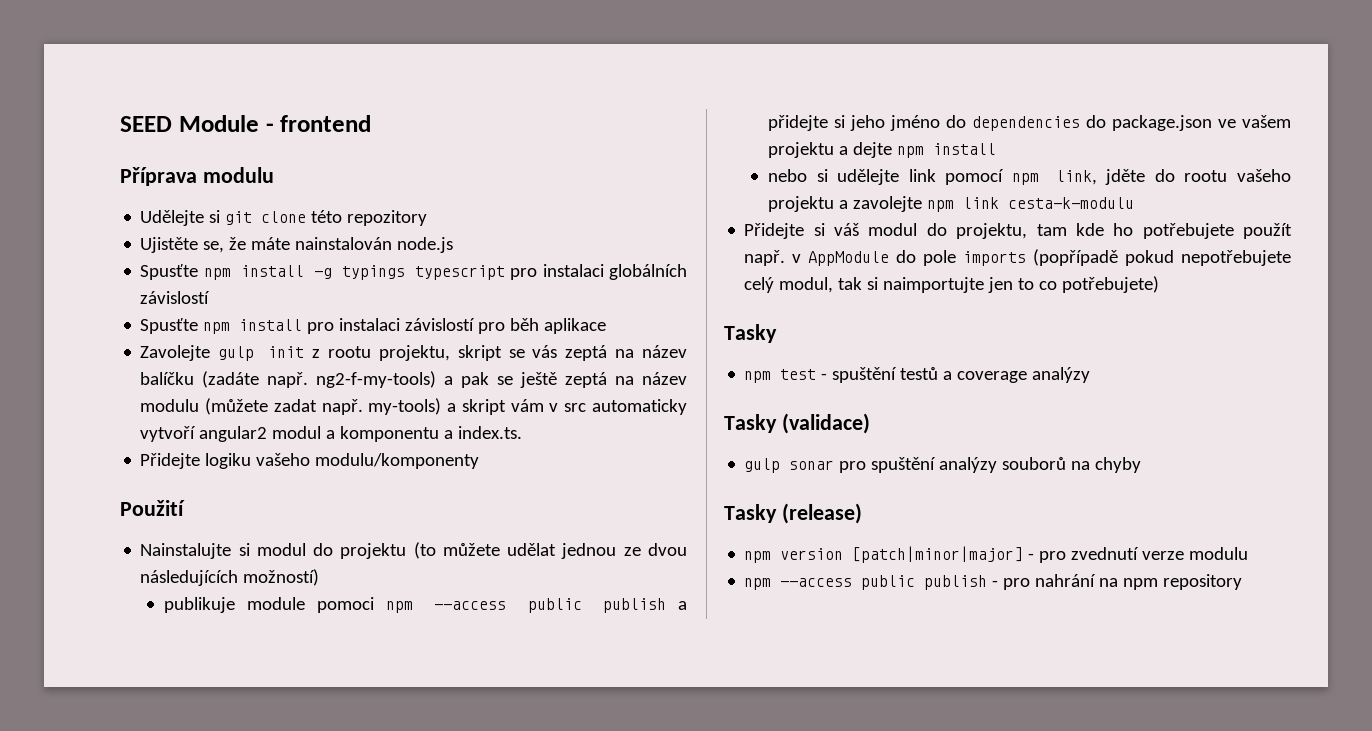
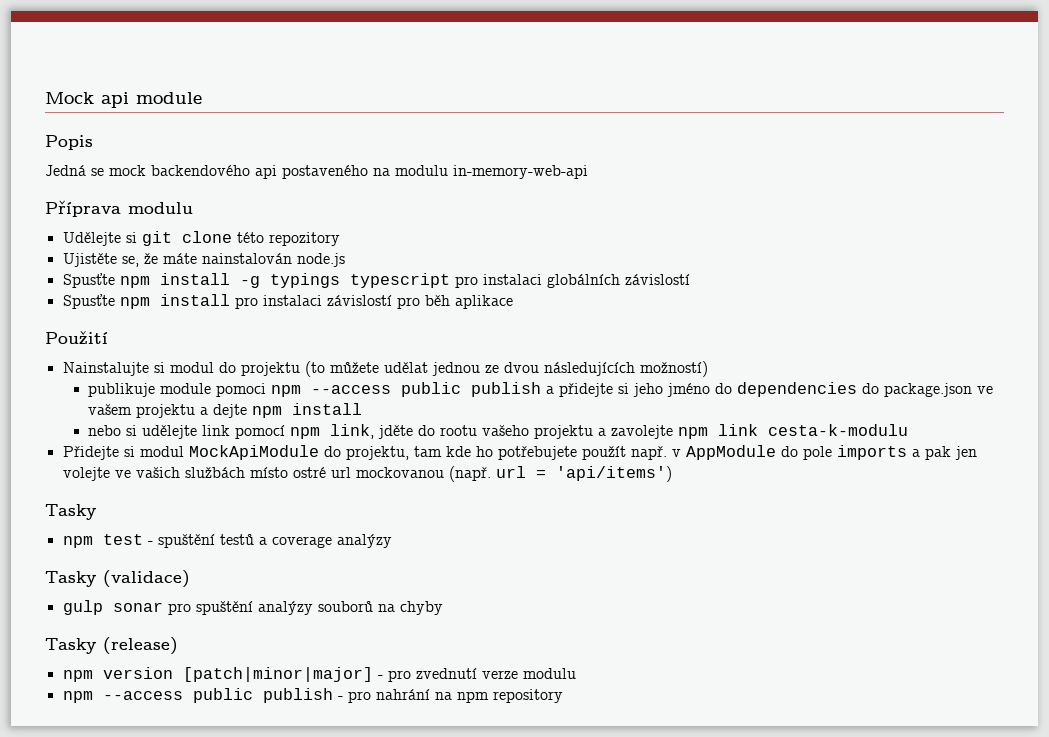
[120,115,372,132] SEED Module - frontend -> [45,92,202,108] [45,135,93,150] [45,165,588,179] Mock api module // Popis // Jedná se mock backendového api postaveného na modulu in-memory-web-api
[140,345,687,361] [140,371,687,388] [140,398,687,415] [140,426,523,442] [140,453,480,469] // Zavolejte gulp init z rootu projektu, skript se vás zeptá na název balíčku (zadáte např. ng2-f-my-tools) a pak se ještě zeptá na název modulu (můžete zadat např. my-tools) a skript vám v src automaticky vytvoří angular2 modul a komponentu a index.ts. // Přidejte logiku vašeho modulu/komponenty -> (513, 302) none
[834,223,918,236] váš modul -> [139,445,319,460] modul MockApiModule
[1033,249,1291,266] [744,276,1160,293] (popřípadě pokud nepotřebujete celý modul, tak si naimportujte jen to co potřebujete) -> [911,446,977,460] [62,466,672,482] a pak jen volejte ve vašich službách místo ostré url mockovanou (např. url = 'api/items')

